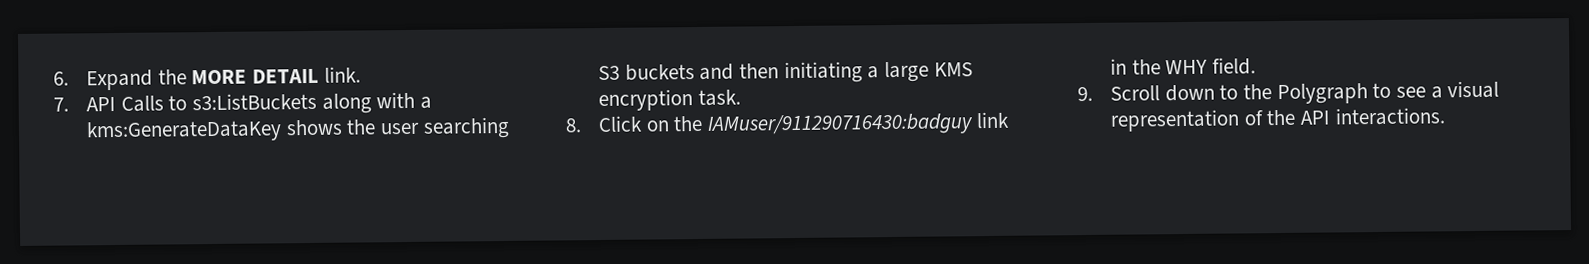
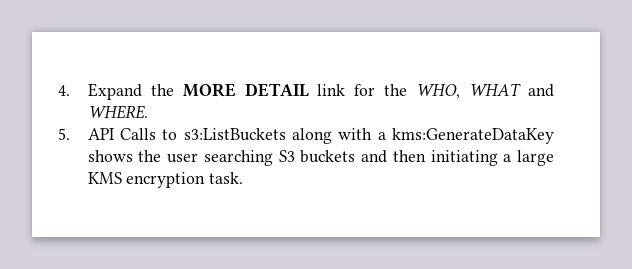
[53,71,69,86] 6. -> [58,85,70,96] 4.
[323,66,361,83] [53,97,69,112] link. // 7. -> [317,83,555,99] [87,105,148,119] [58,128,70,140] link for the WHO, WHAT and WHERE. // 5.
[565,111,1009,136] [1109,57,1256,75] [1077,80,1500,105] [1109,107,1445,132] // 8. Click on the IAMuser/911290716430:badguy link in the WHY field. // 9. Scroll down to the Polygraph to see a visual representation of the API interactions. -> (244, 178) none

